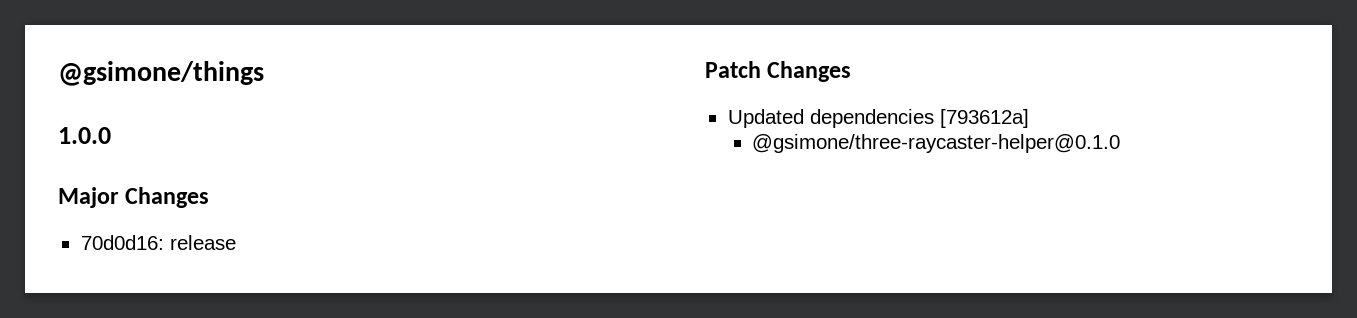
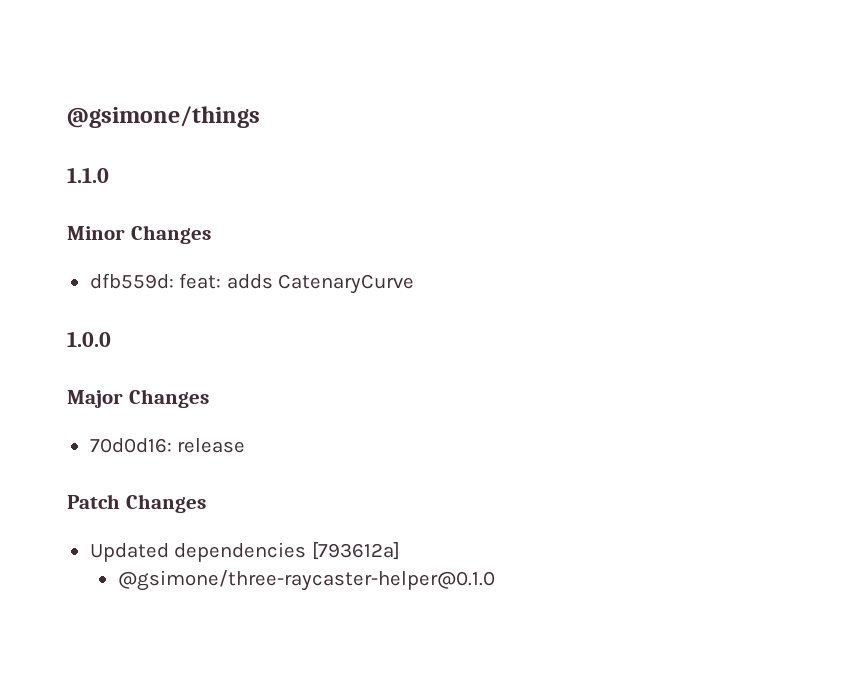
(264, 73) none -> [67,167,109,183] [67,225,211,244] [89,273,415,294] // 1.1.0 // Minor Changes // dfb559d: feat: adds CatenaryCurve

